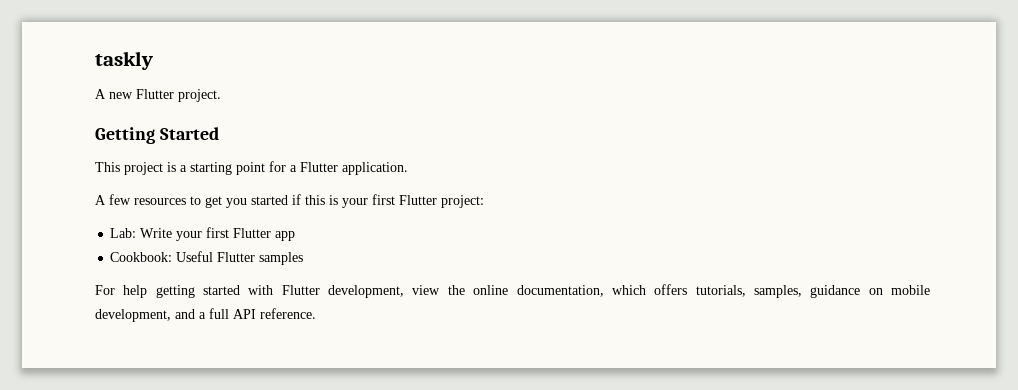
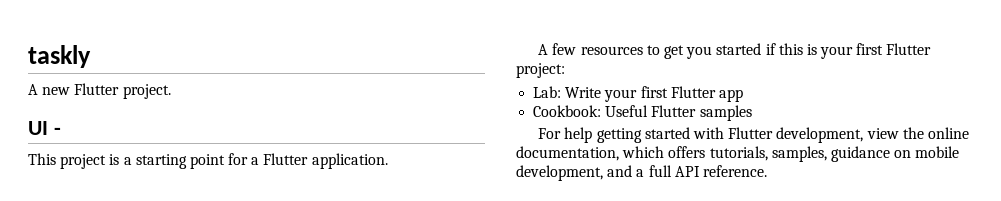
[95,127,219,144] Getting Started -> [28,121,61,135] UI -

